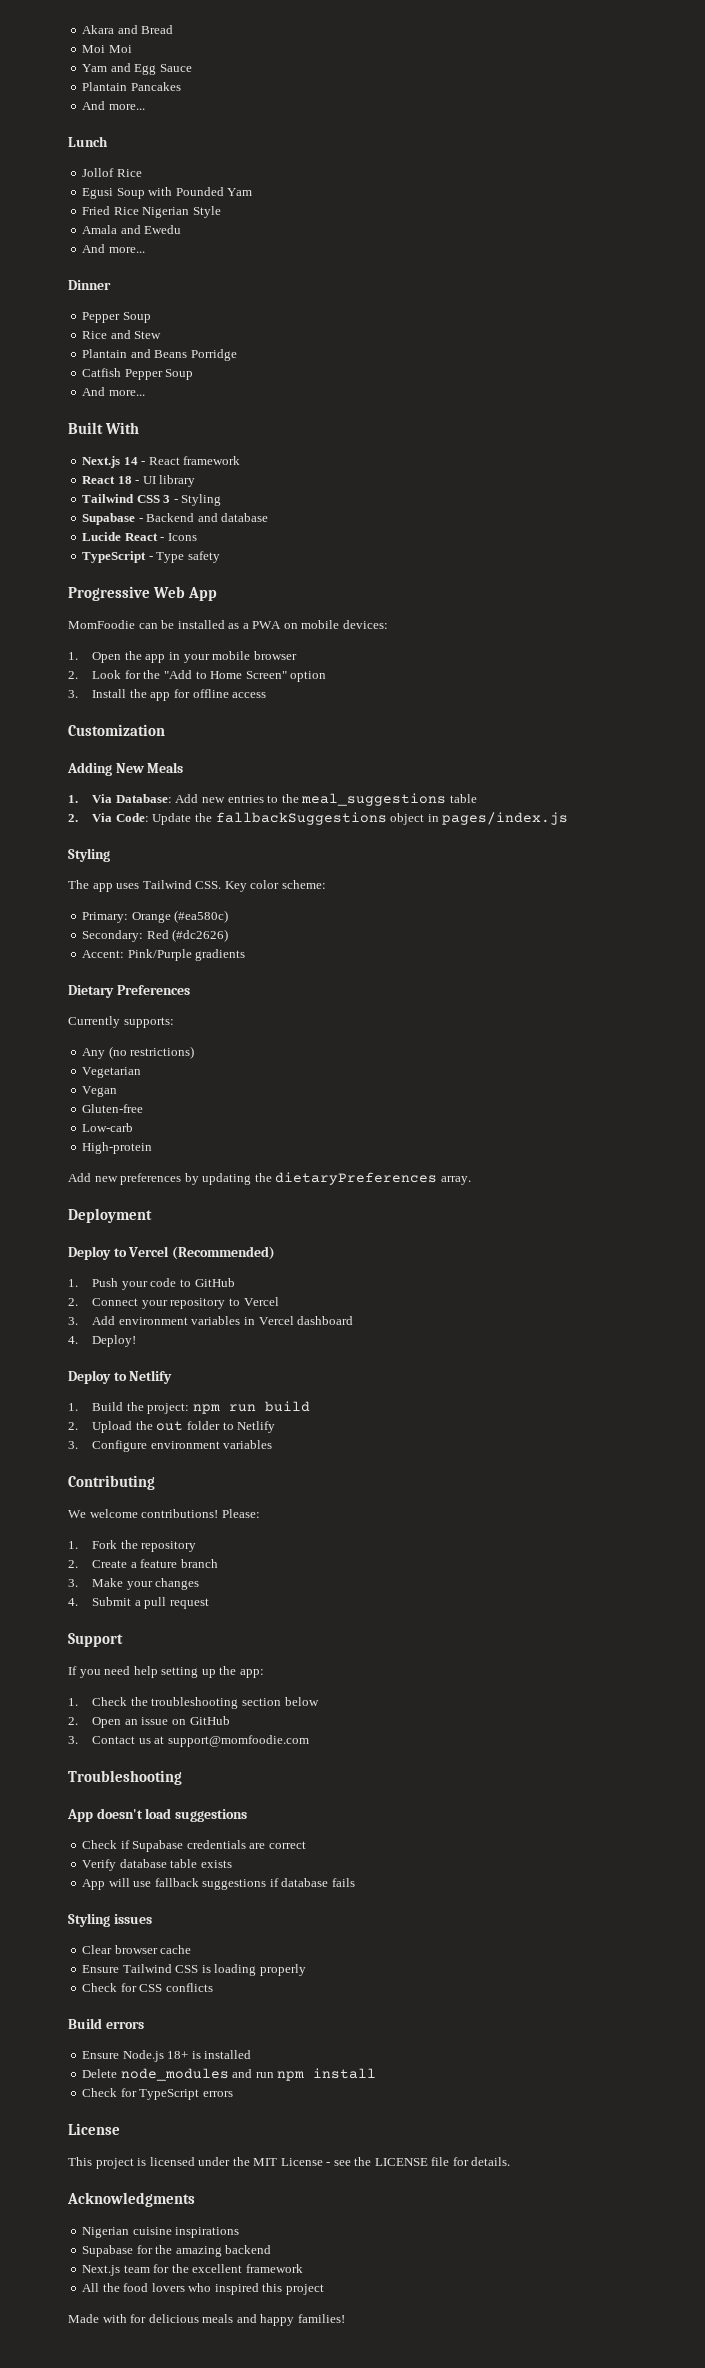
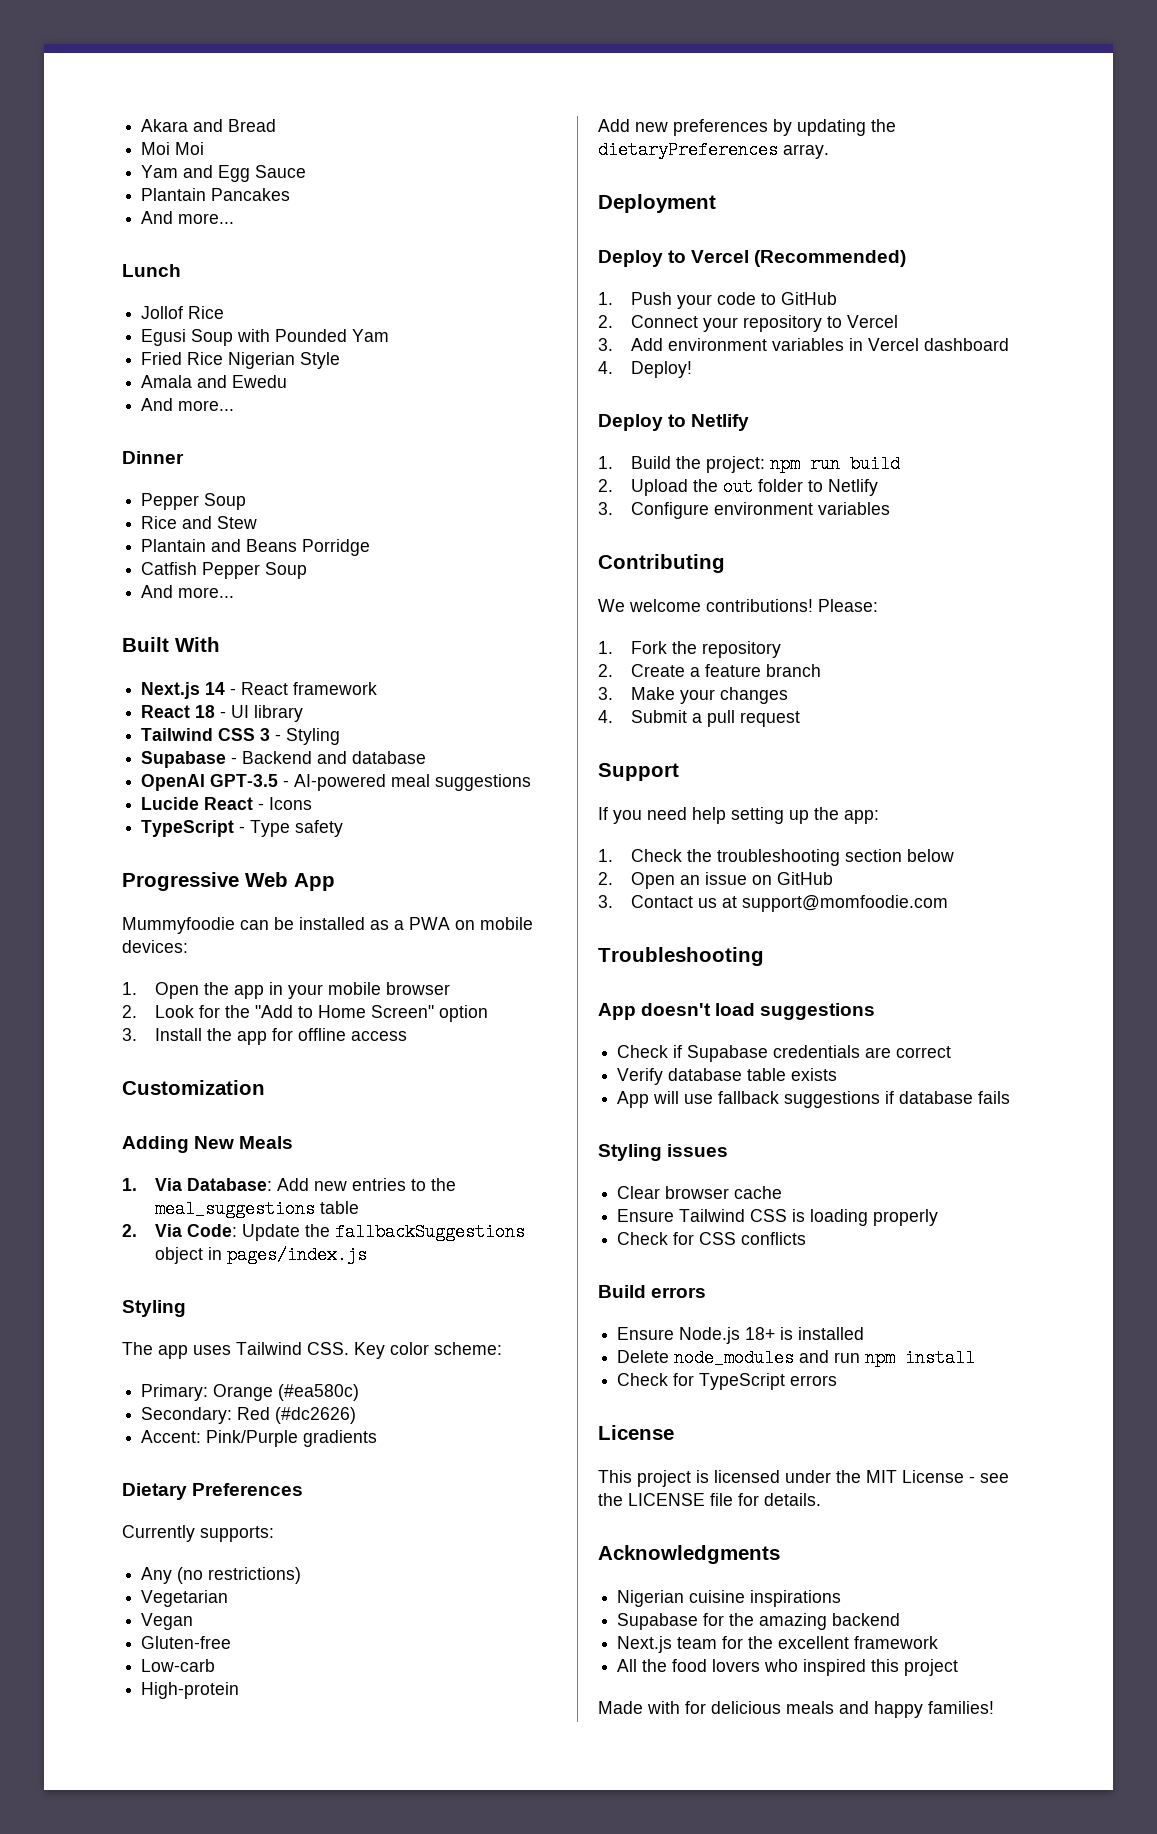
(269, 517) none -> [141,774,532,791] // OpenAI GPT-3.5 - AI-powered meal suggestions
[68,620,135,629] MomFoodie -> [122,917,235,934] Mummyfoodie

